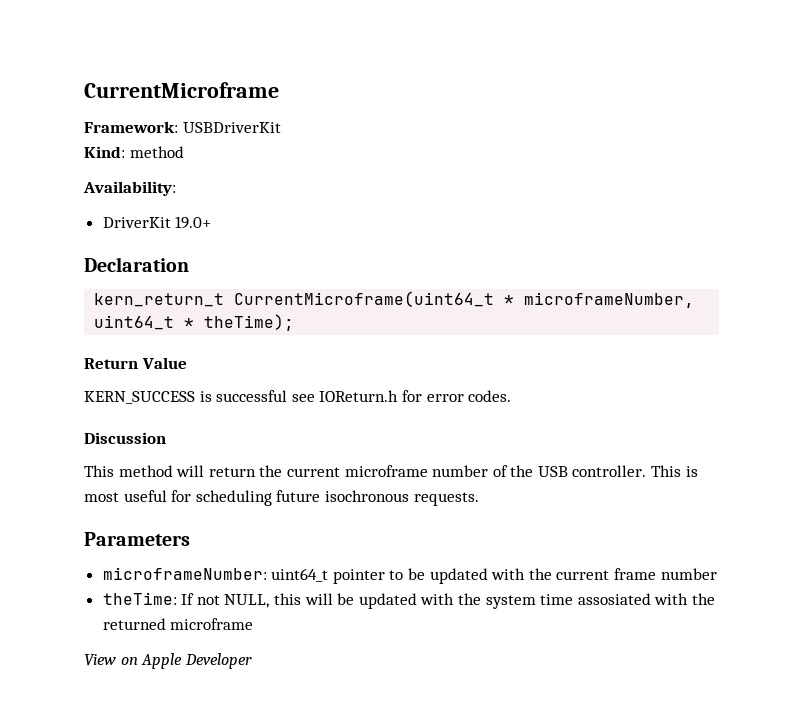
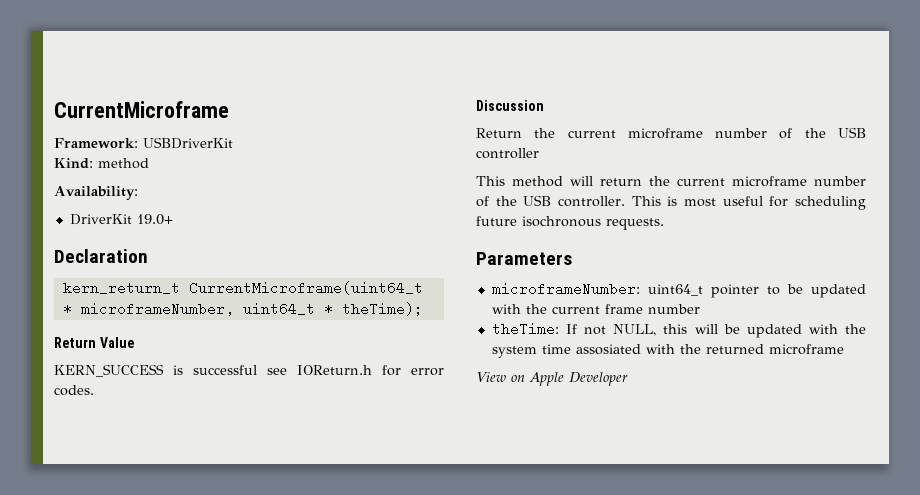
(166, 438) none -> [476,127,866,139] [476,148,539,159] // Return the current microframe number of the USB controller

